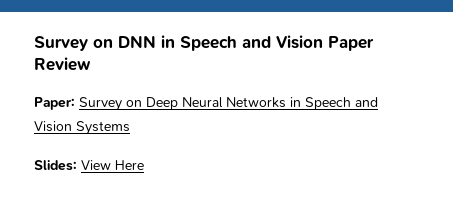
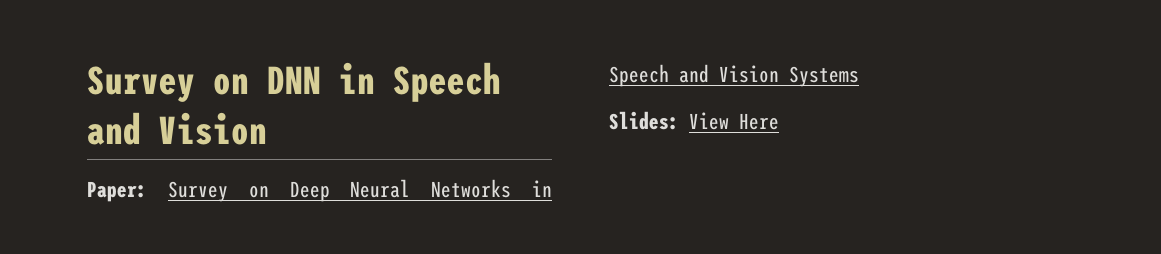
[328,36,374,51] [34,57,91,71] Paper Review -> (267, 128) none

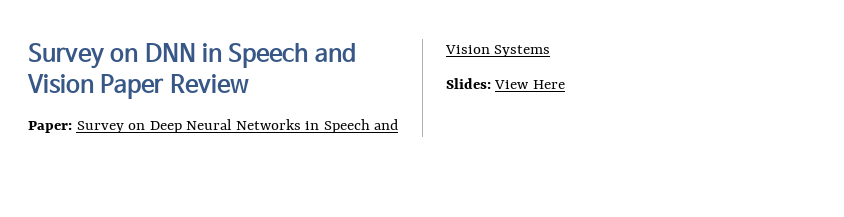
(267, 128) none -> [100,74,249,99] Paper Review

